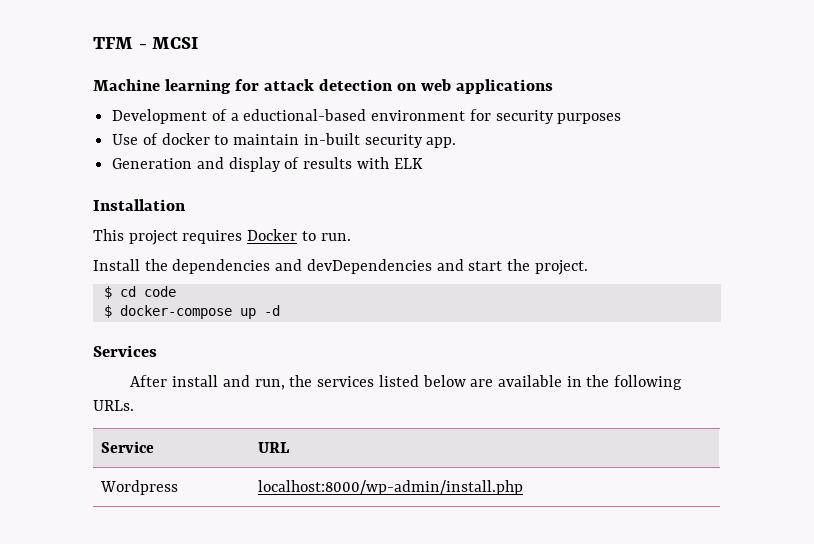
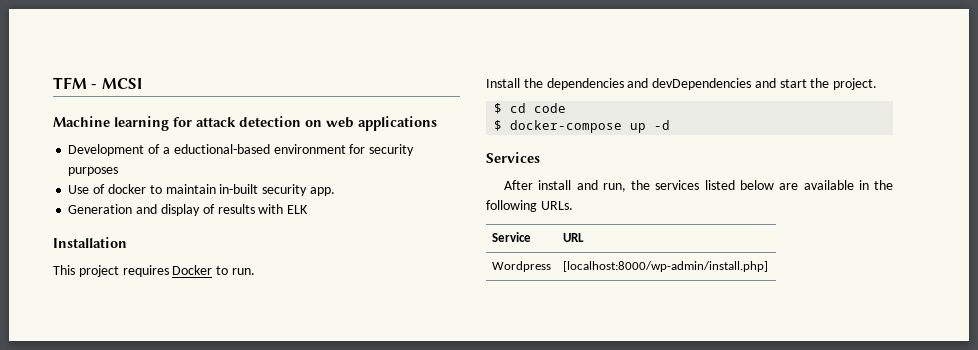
[258,480,524,495] localhost:8000/wp-admin/install.php -> [562,261,768,272] [localhost:8000/wp-admin/install.php]

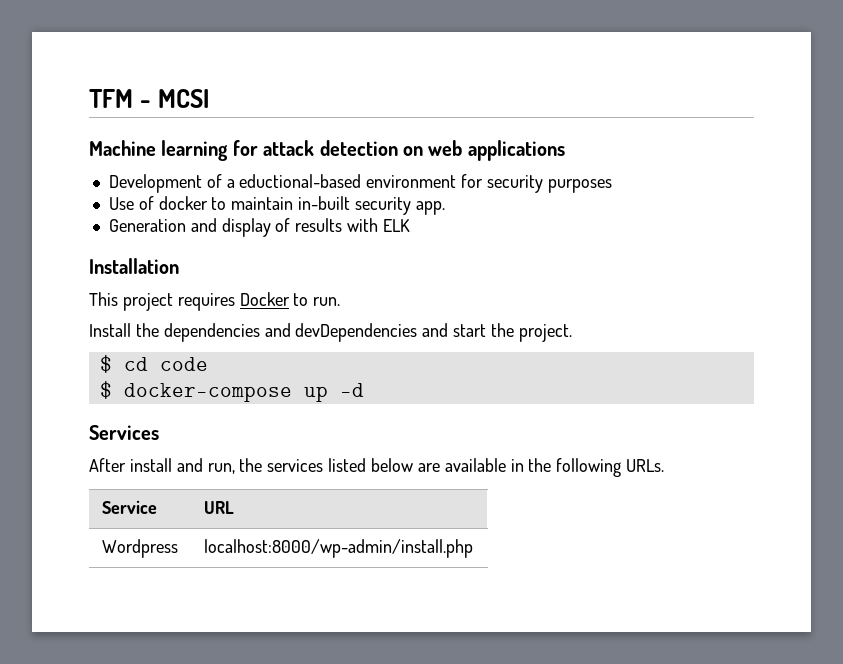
[562,261,768,272] [localhost:8000/wp-admin/install.php] -> [203,539,473,558] localhost:8000/wp-admin/install.php

